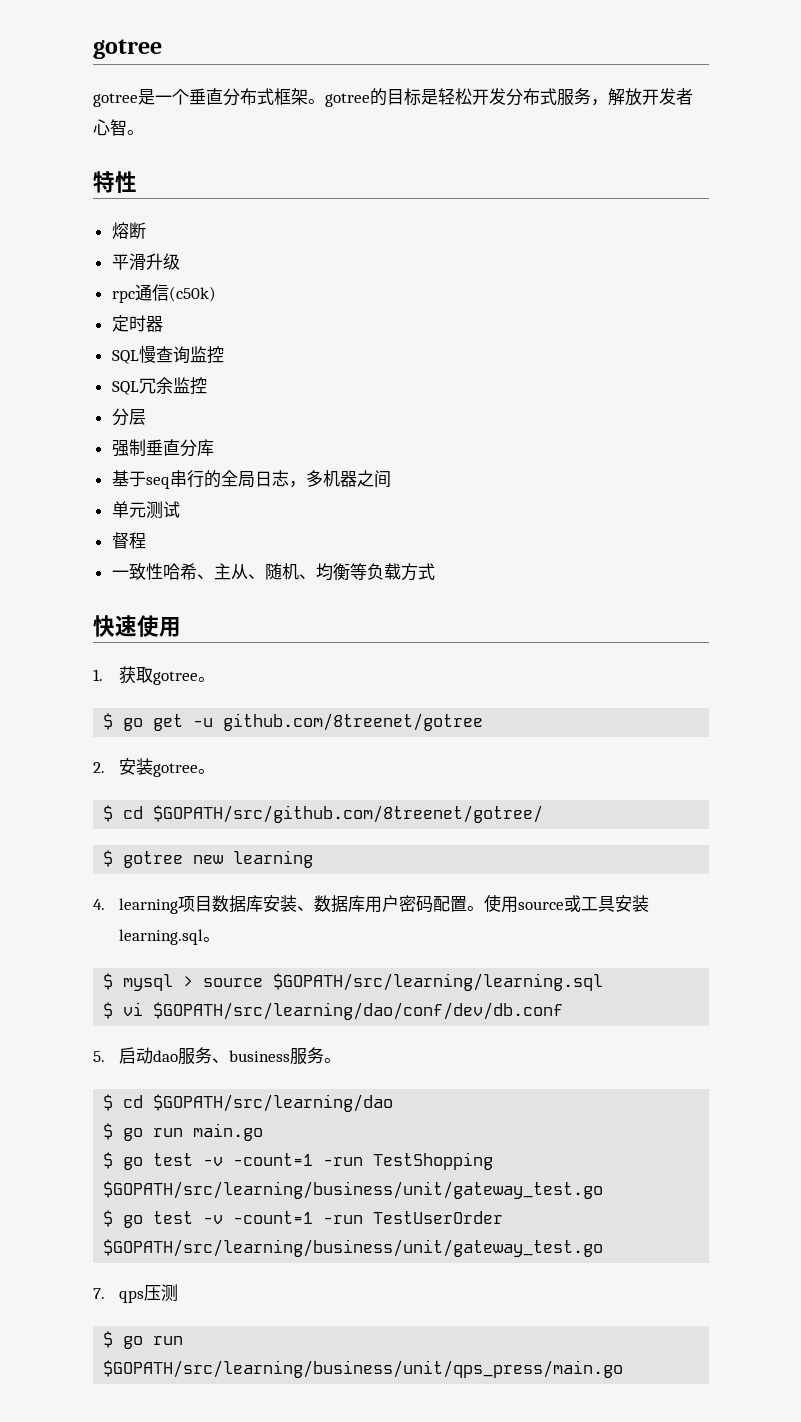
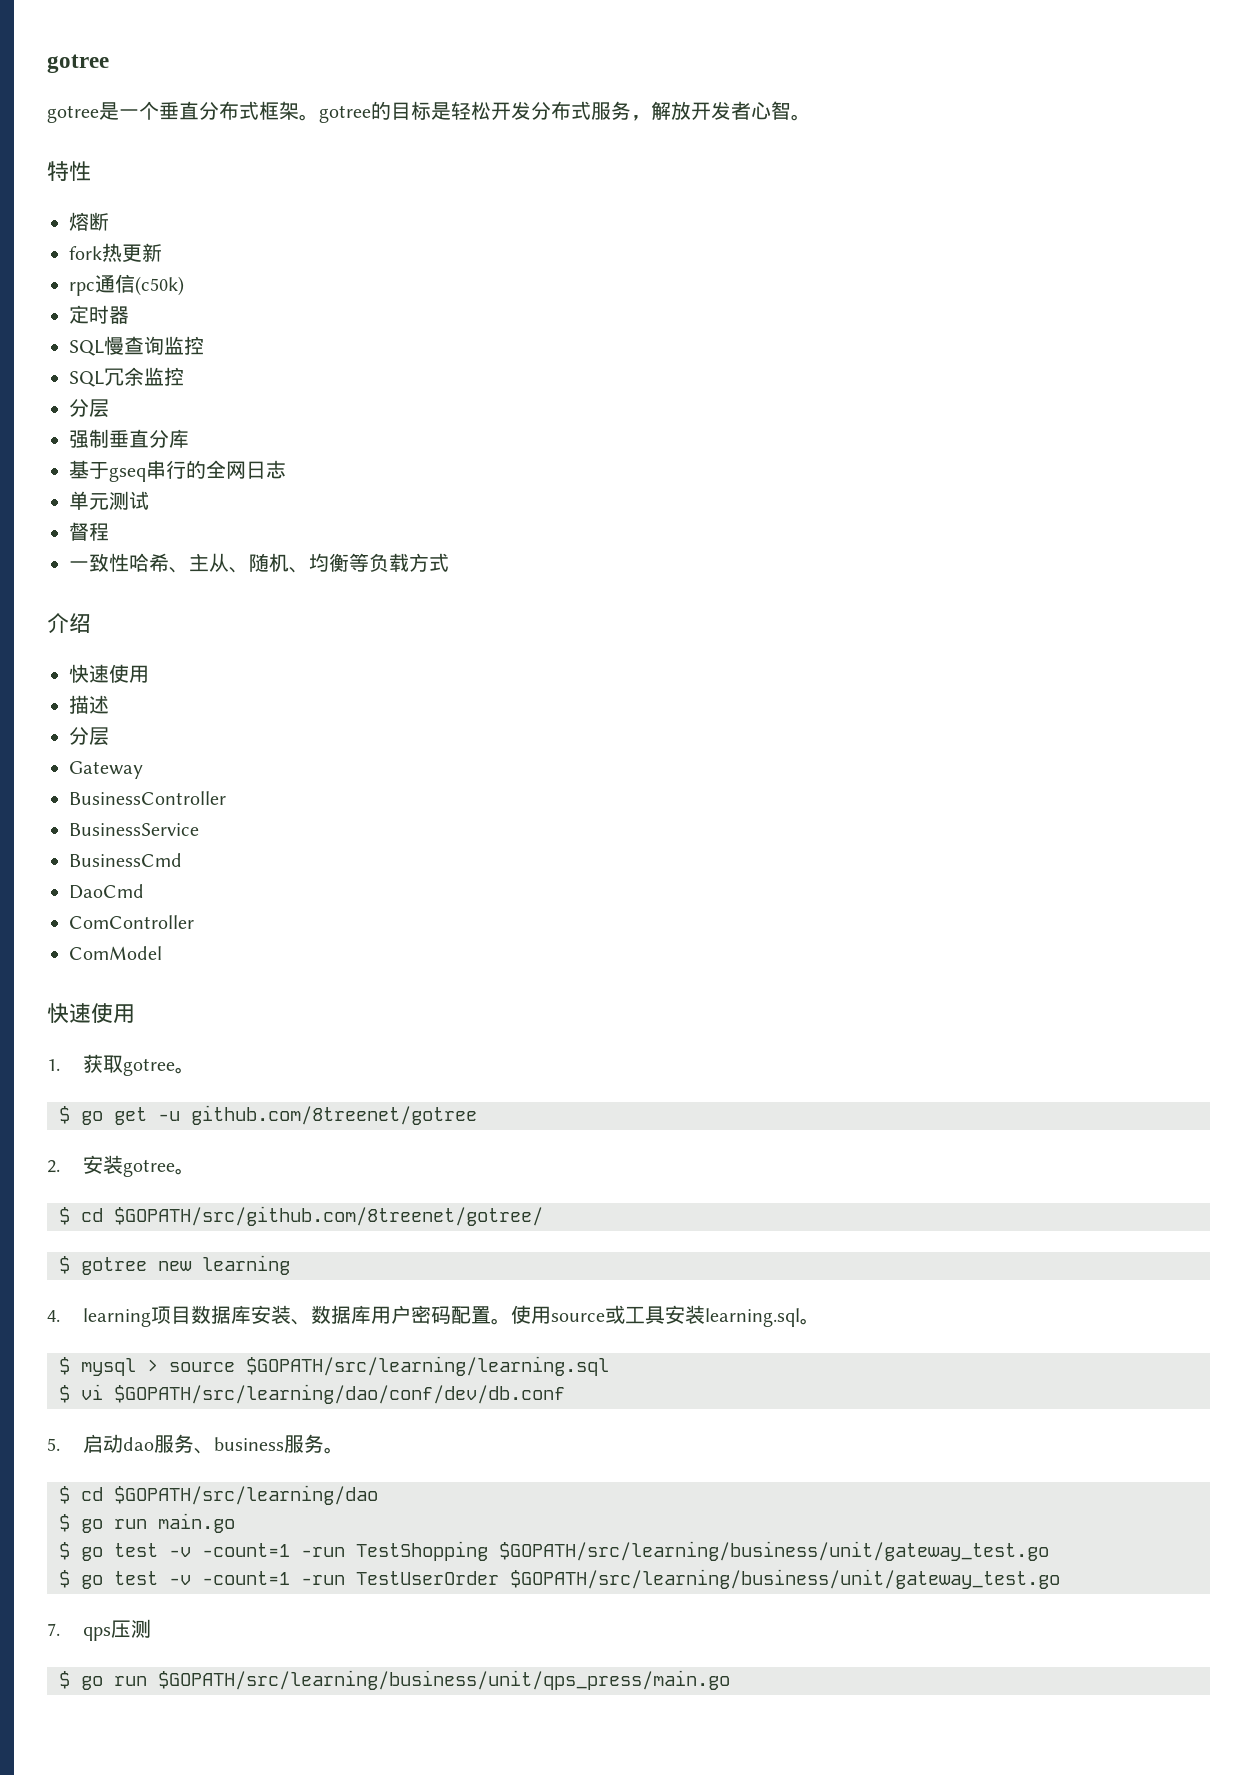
[111,253,180,270] 平滑升级 -> [69,243,162,262] fork热更新
[145,477,170,489] seq -> [109,467,146,482] gseq
[237,471,255,488] 局 -> [226,461,246,479] 网
[288,470,391,488] ，多机器之间 -> (286, 469) none
(435, 571) none -> [47,613,91,634] [69,664,149,683] [69,695,109,714] [69,726,109,746] [69,761,143,779] [69,791,226,805] [69,823,199,836] [69,853,182,867] [69,884,144,899] [69,915,194,929] [69,946,162,960] // 介绍 // 快速使用 // 描述 // 分层 // Gateway // BusinessController // BusinessService // BusinessCmd // DaoCmd // ComController // ComModel

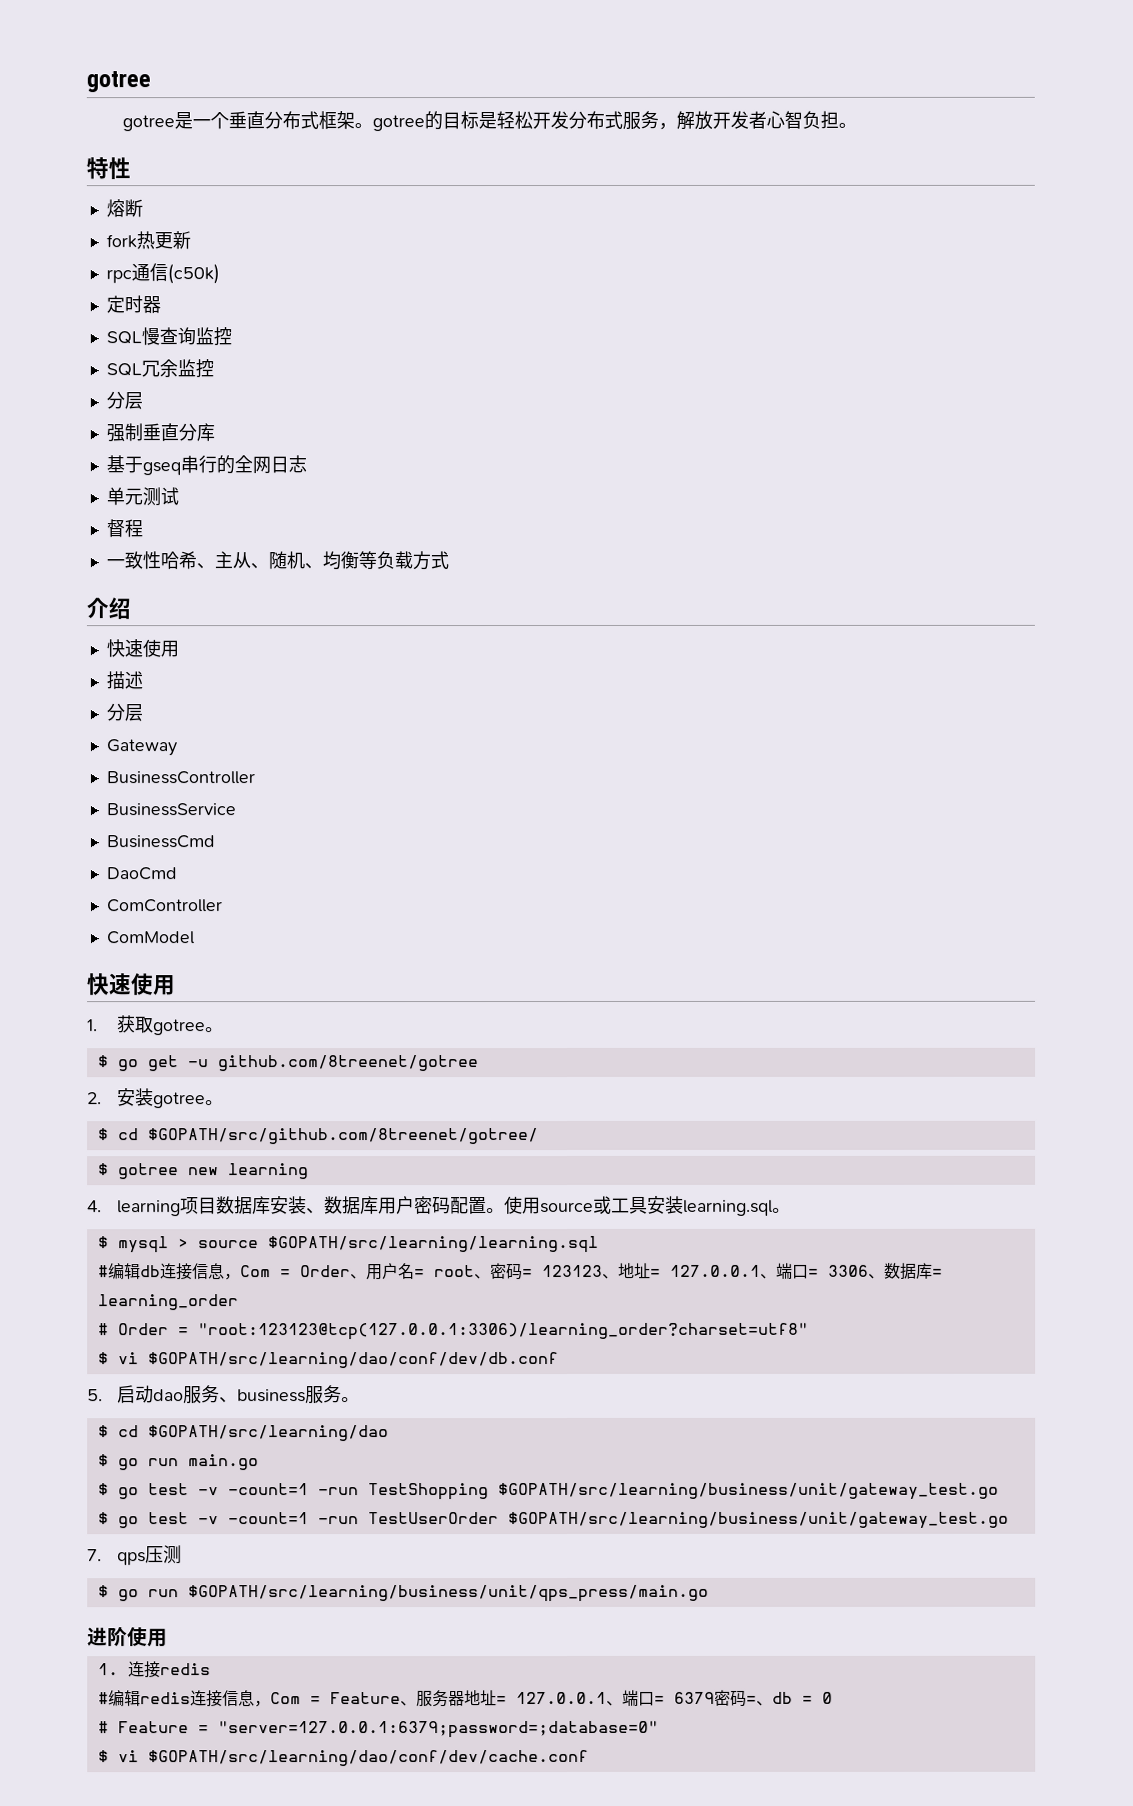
(791, 110) none -> [802,110,840,129] 负担
(609, 1366) none -> [97,1262,943,1281] [97,1294,239,1311] [97,1322,809,1341] // #编辑db连接信息，Com = Order、用户名= root、密码= 123123、地址= 127.0.0.1、端口= 3306、数据库= learning_order // # Order = "root:123123@tcp(127.0.0.1:3306)/learning_order?charset=utf8"
(730, 1680) none -> [87,1626,168,1648] [97,1661,212,1679] [97,1689,833,1708] [97,1720,659,1739] [97,1749,589,1767] // 进阶使用 // 1.连接redis // #编辑redis连接信息，Com = Feature、服务器地址= 127.0.0.1、端口= 6379密码=、db = 0 // # Feature = "server=127.0.0.1:6379;password=;database=0" // $ vi $GOPATH/src/learning/dao/conf/dev/cache.conf

